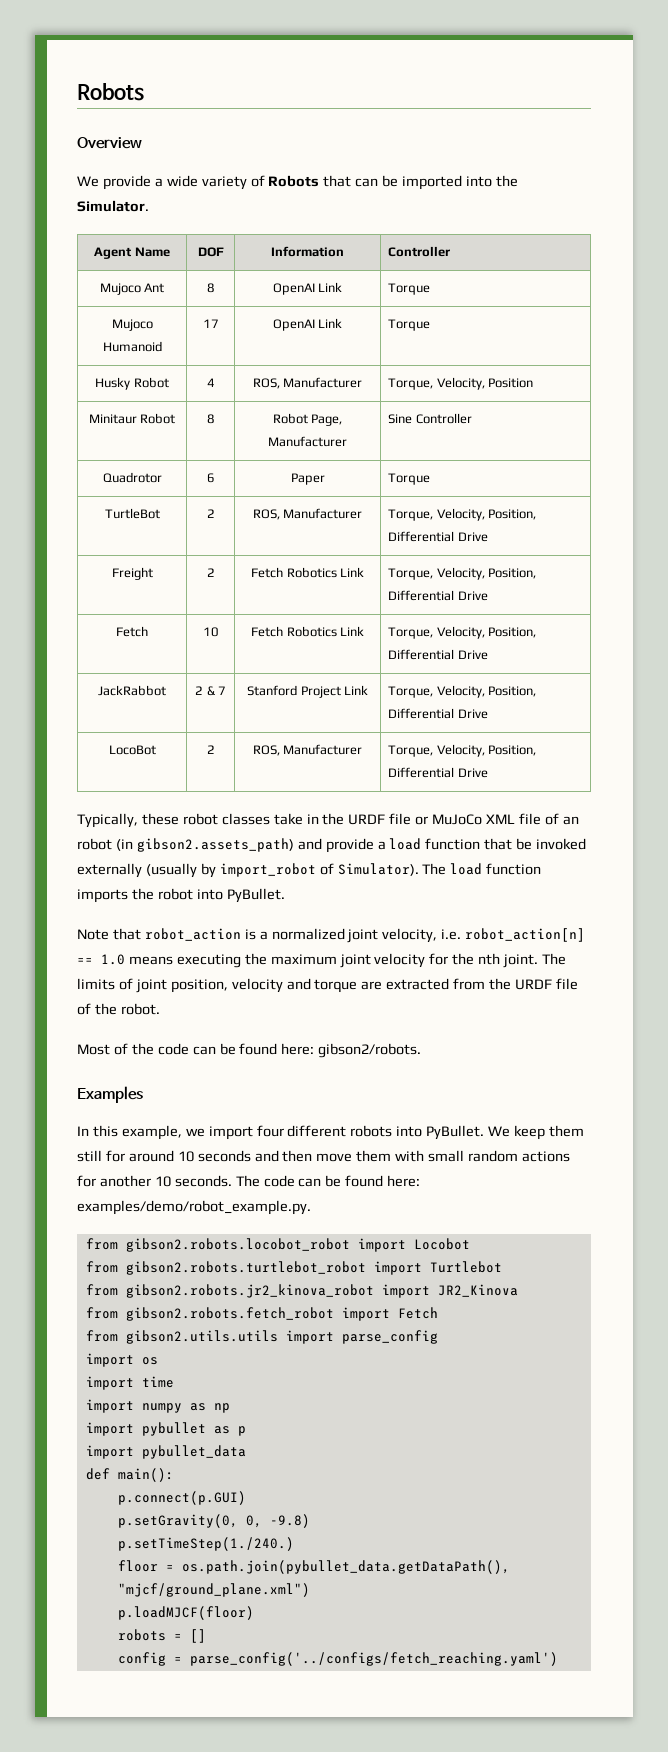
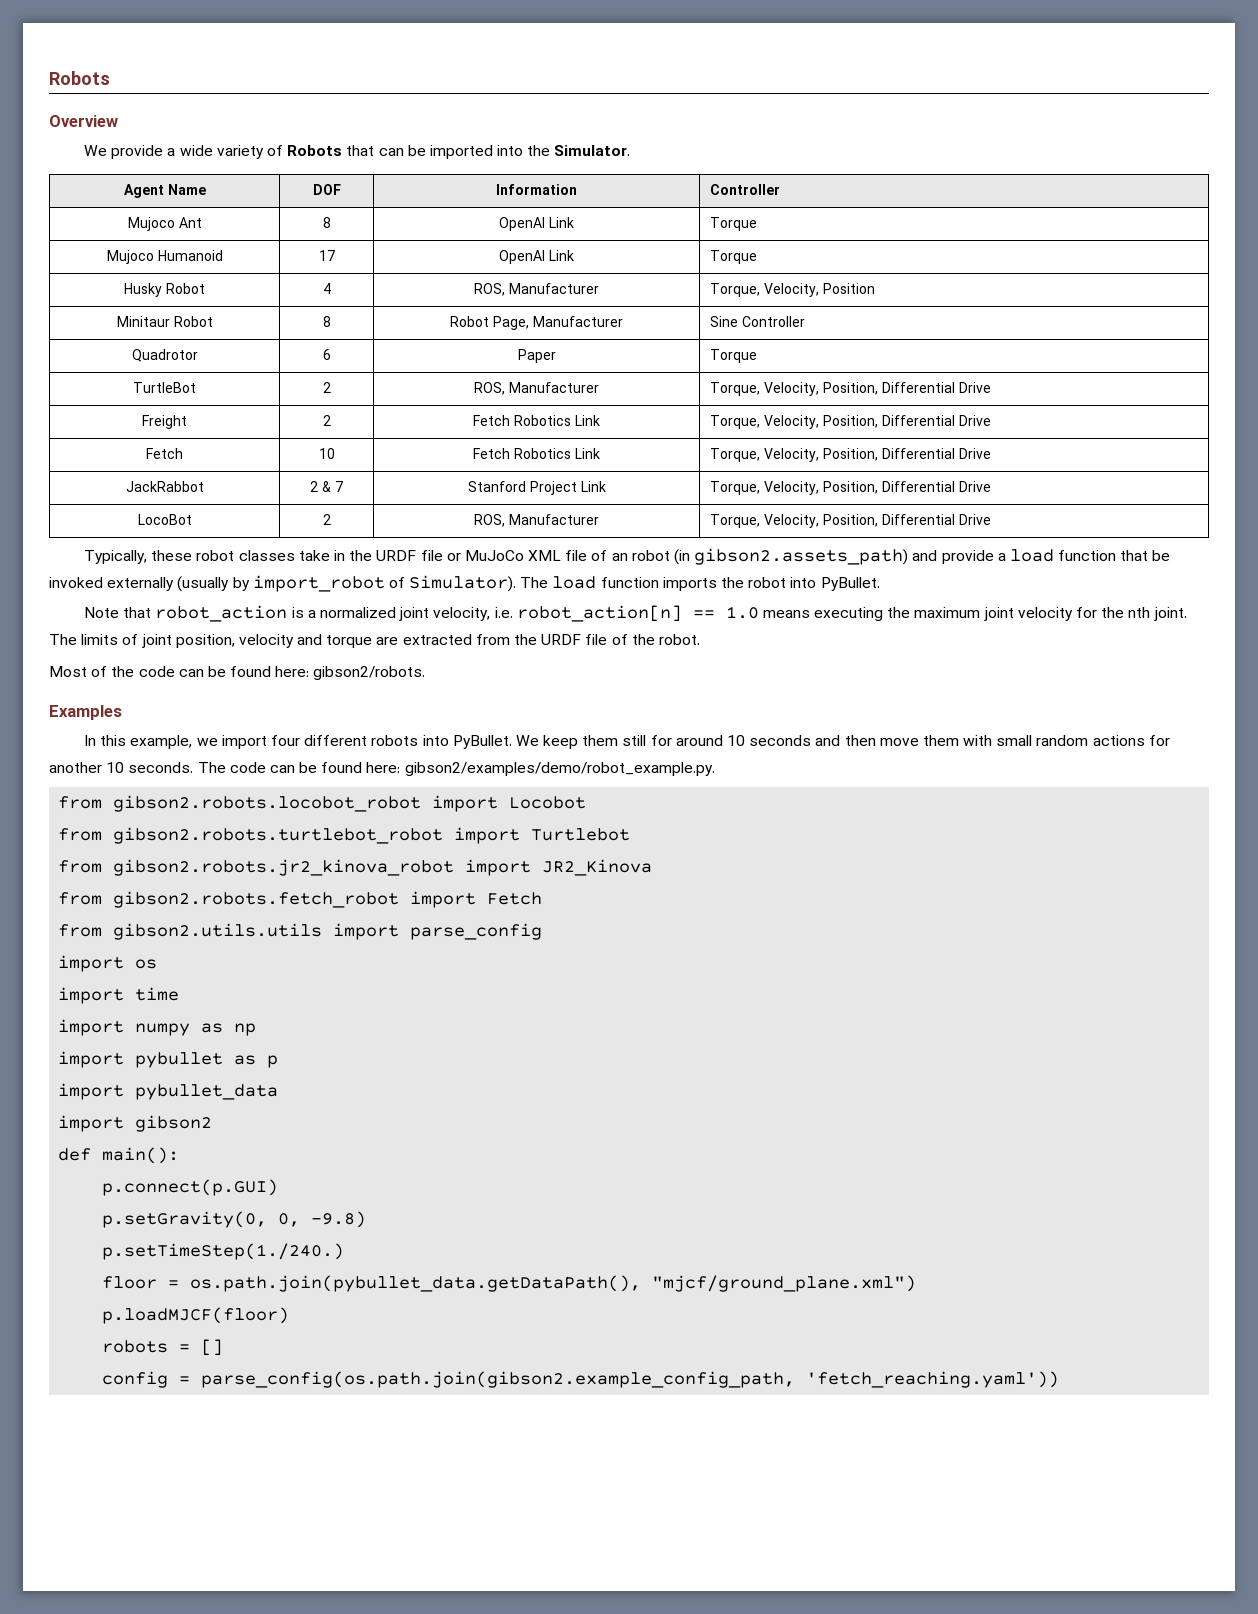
[77,1200,311,1215] examples/demo/robot_example.py. -> [404,762,715,776] gibson2/examples/demo/robot_example.py.
(246, 1452) none -> [58,1115,213,1132] // import gibson2
[189,1652,558,1666] parse_config('../configs/fetch_reaching.yaml') -> [201,1371,1060,1388] parse_config(os.path.join(gibson2.example_config_path, 'fetch_reaching.yaml'))

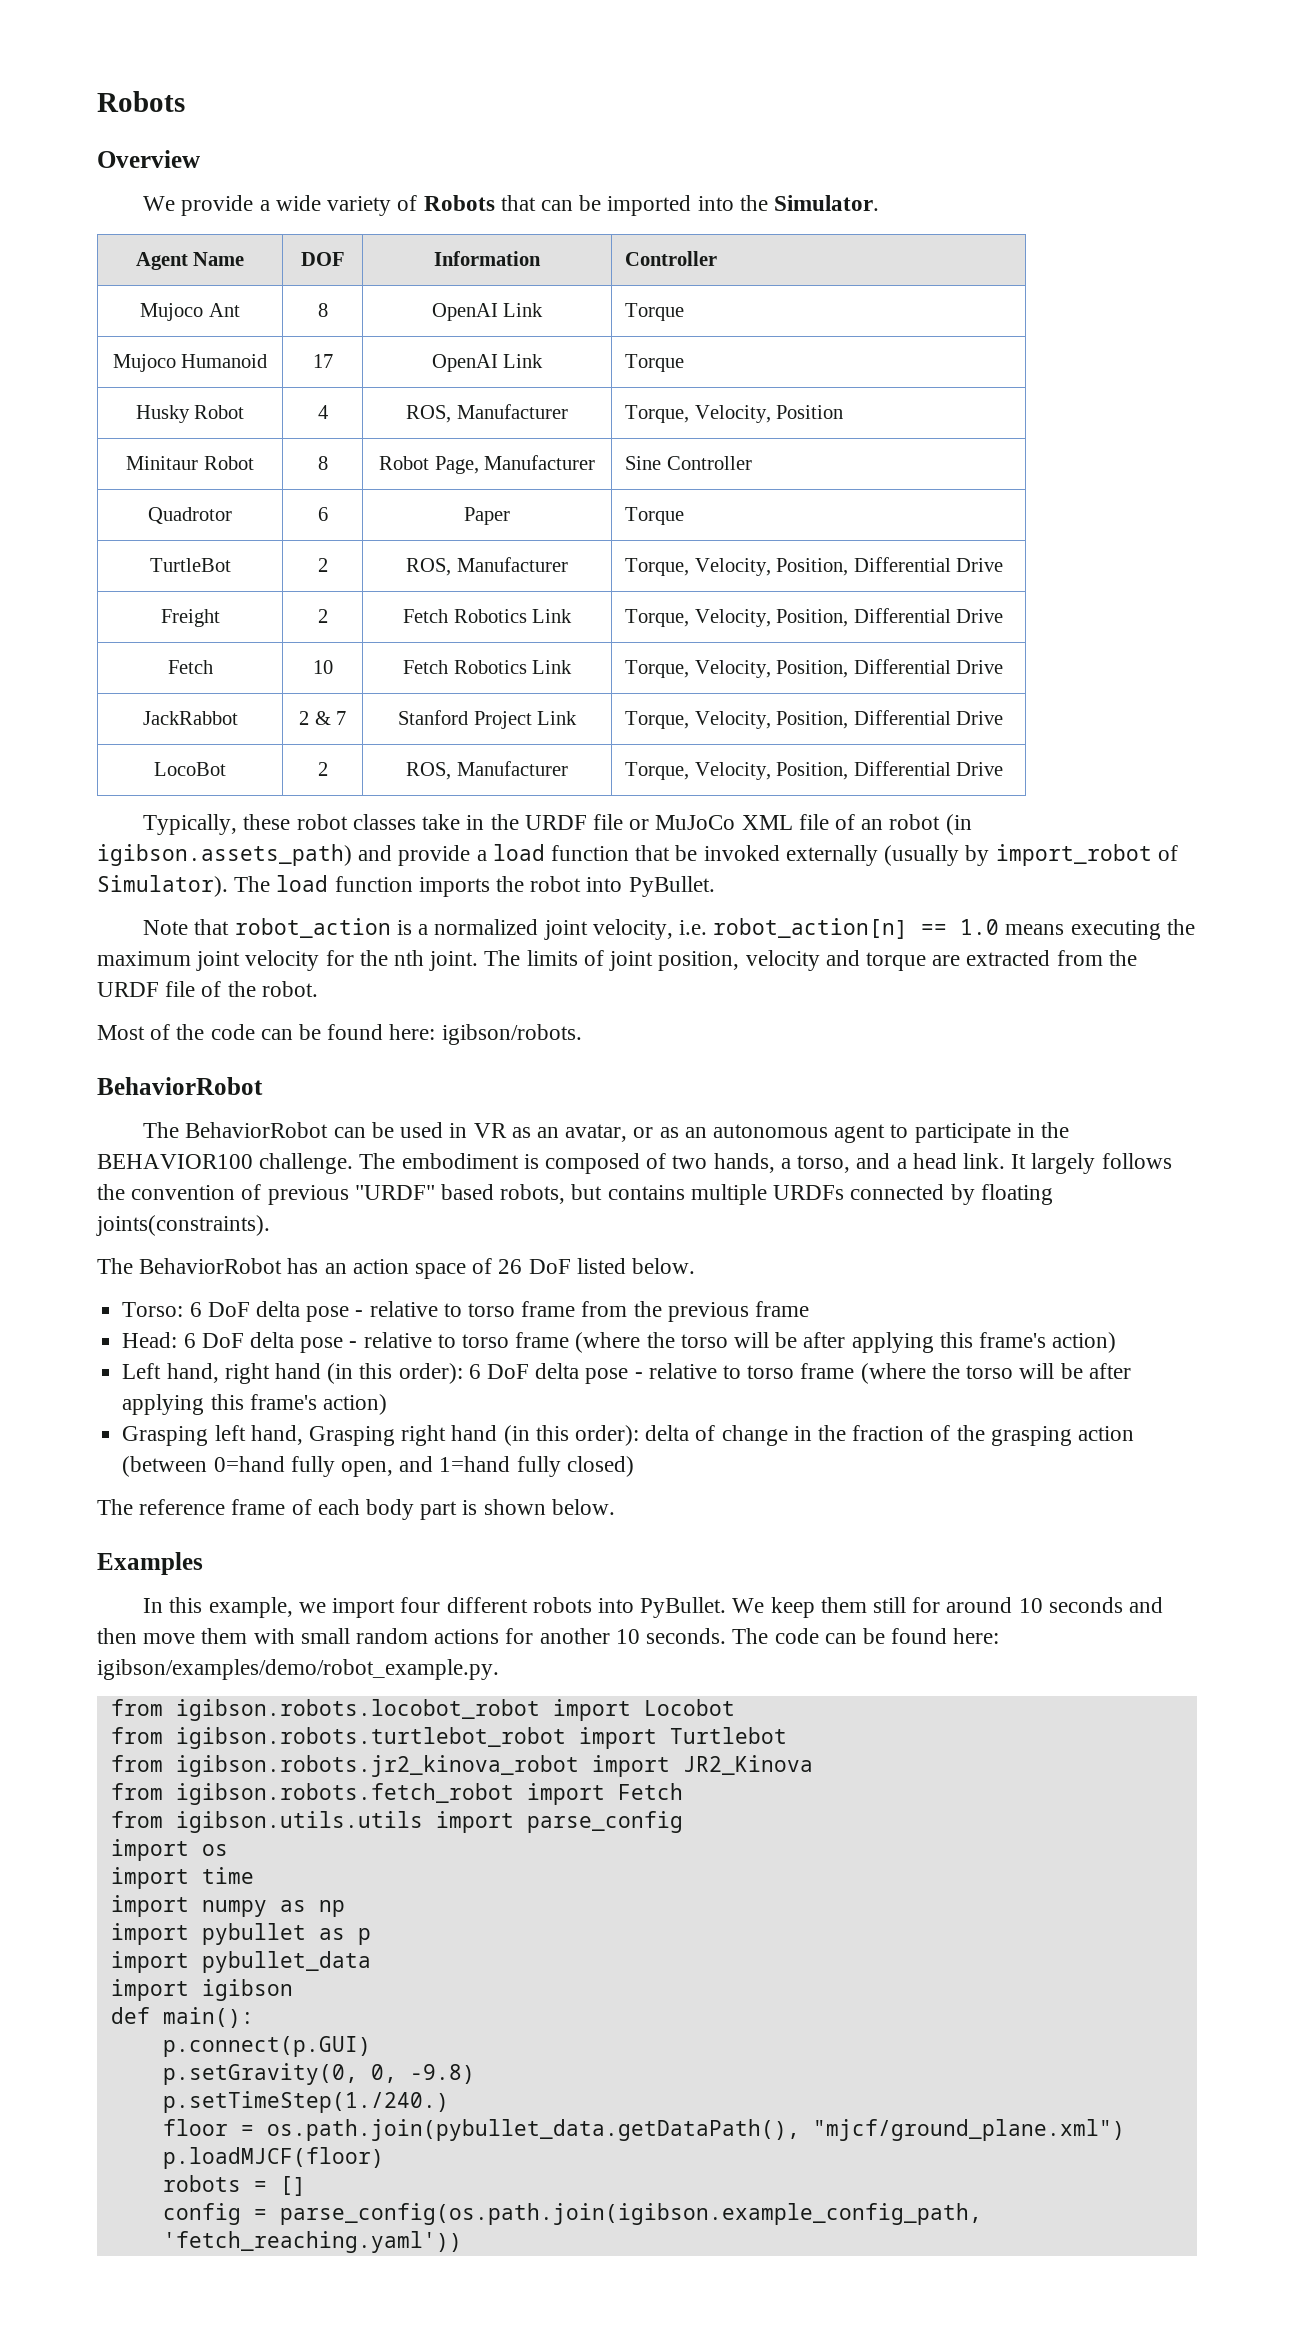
[694,548,909,565] gibson2.assets_path) -> [97,844,352,866] igibson.assets_path)
[313,666,426,680] gibson2/robots. -> [441,1024,582,1045] [97,1077,263,1095] [143,1122,1070,1143] [97,1153,1172,1174] [97,1184,1053,1205] [96,1215,270,1236] [97,1258,696,1279] [122,1301,810,1322] [122,1332,1117,1353] [122,1363,1131,1384] [122,1394,387,1415] [122,1425,1135,1446] [122,1456,634,1477] [97,1499,615,1520] igibson/robots. // BehaviorRobot // The BehaviorRobot can be used in VR as an avatar, or as an autonomous agent to participate in the BEHAVIOR100 challenge. The embodiment is composed of two hands, a torso, and a head link. It largely follows the convention of previous "URDF" based robots, but contains multiple URDFs connected by floating joints(constraints). // The BehaviorRobot has an action space of 26 DoF listed below. // Torso: 6 DoF delta pose - relative to torso frame from the previous frame // Head: 6 DoF delta pose - relative to torso frame (where the torso will be after applying this frame's action) // Left hand, right hand (in this order): 6 DoF delta pose - relative to torso frame (where the torso will be after applying this frame's action) // Grasping left hand, Grasping right hand (in this order): delta of change in the fraction of the grasping action (between 0=hand fully open, and 1=hand fully closed) // The reference frame of each body part is shown below.
[404,762,715,776] [58,795,422,812] gibson2/examples/demo/robot_example.py. // from gibson2.robots.locobot_robot -> [97,1659,499,1680] [110,1699,540,1721] igibson/examples/demo/robot_example.py. // from igibson.robots.locobot_robot
[113,827,444,844] gibson2.robots.turtlebot_robot -> [175,1727,566,1749] igibson.robots.turtlebot_robot
[113,859,455,876] gibson2.robots.jr2_kinova_robot -> [175,1755,579,1777] igibson.robots.jr2_kinova_robot
[113,891,400,908] gibson2.robots.fetch_robot -> [175,1783,514,1805] igibson.robots.fetch_robot
[113,923,323,940] gibson2.utils.utils -> [175,1811,423,1833] igibson.utils.utils
[135,1115,213,1132] gibson2 -> [201,1979,293,2001] igibson
[201,1371,796,1388] parse_config(os.path.join(gibson2.example_config_path, -> [279,2203,982,2225] parse_config(os.path.join(igibson.example_config_path,

